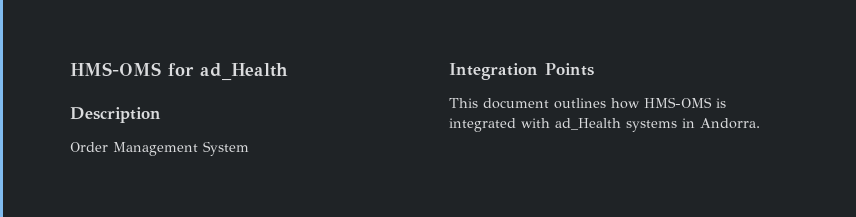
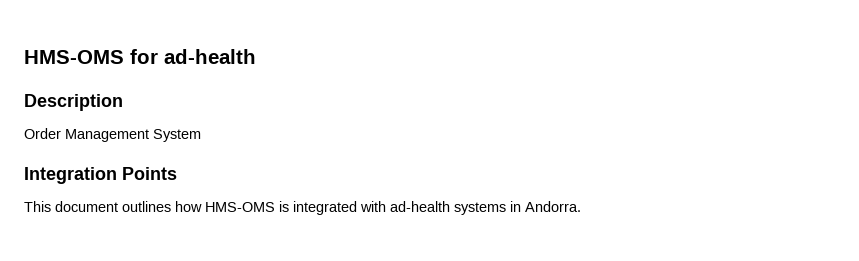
[200,63,288,81] ad_Health -> [164,49,256,64] ad-health
[555,118,621,130] ad_Health -> [390,201,450,212] ad-health

